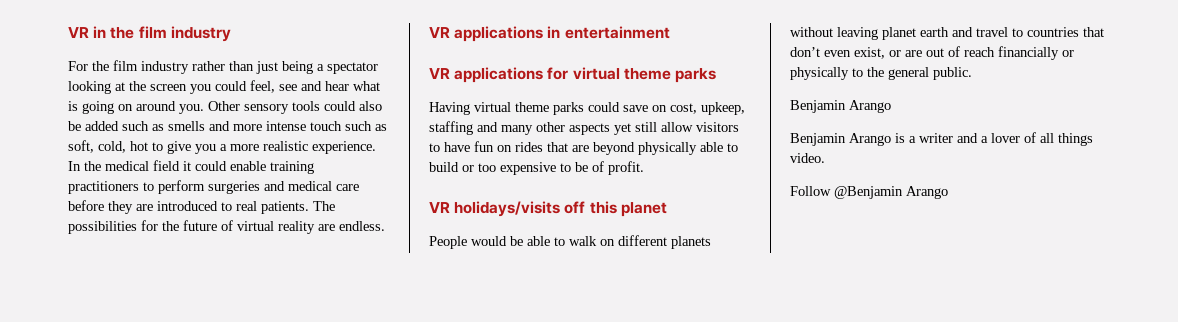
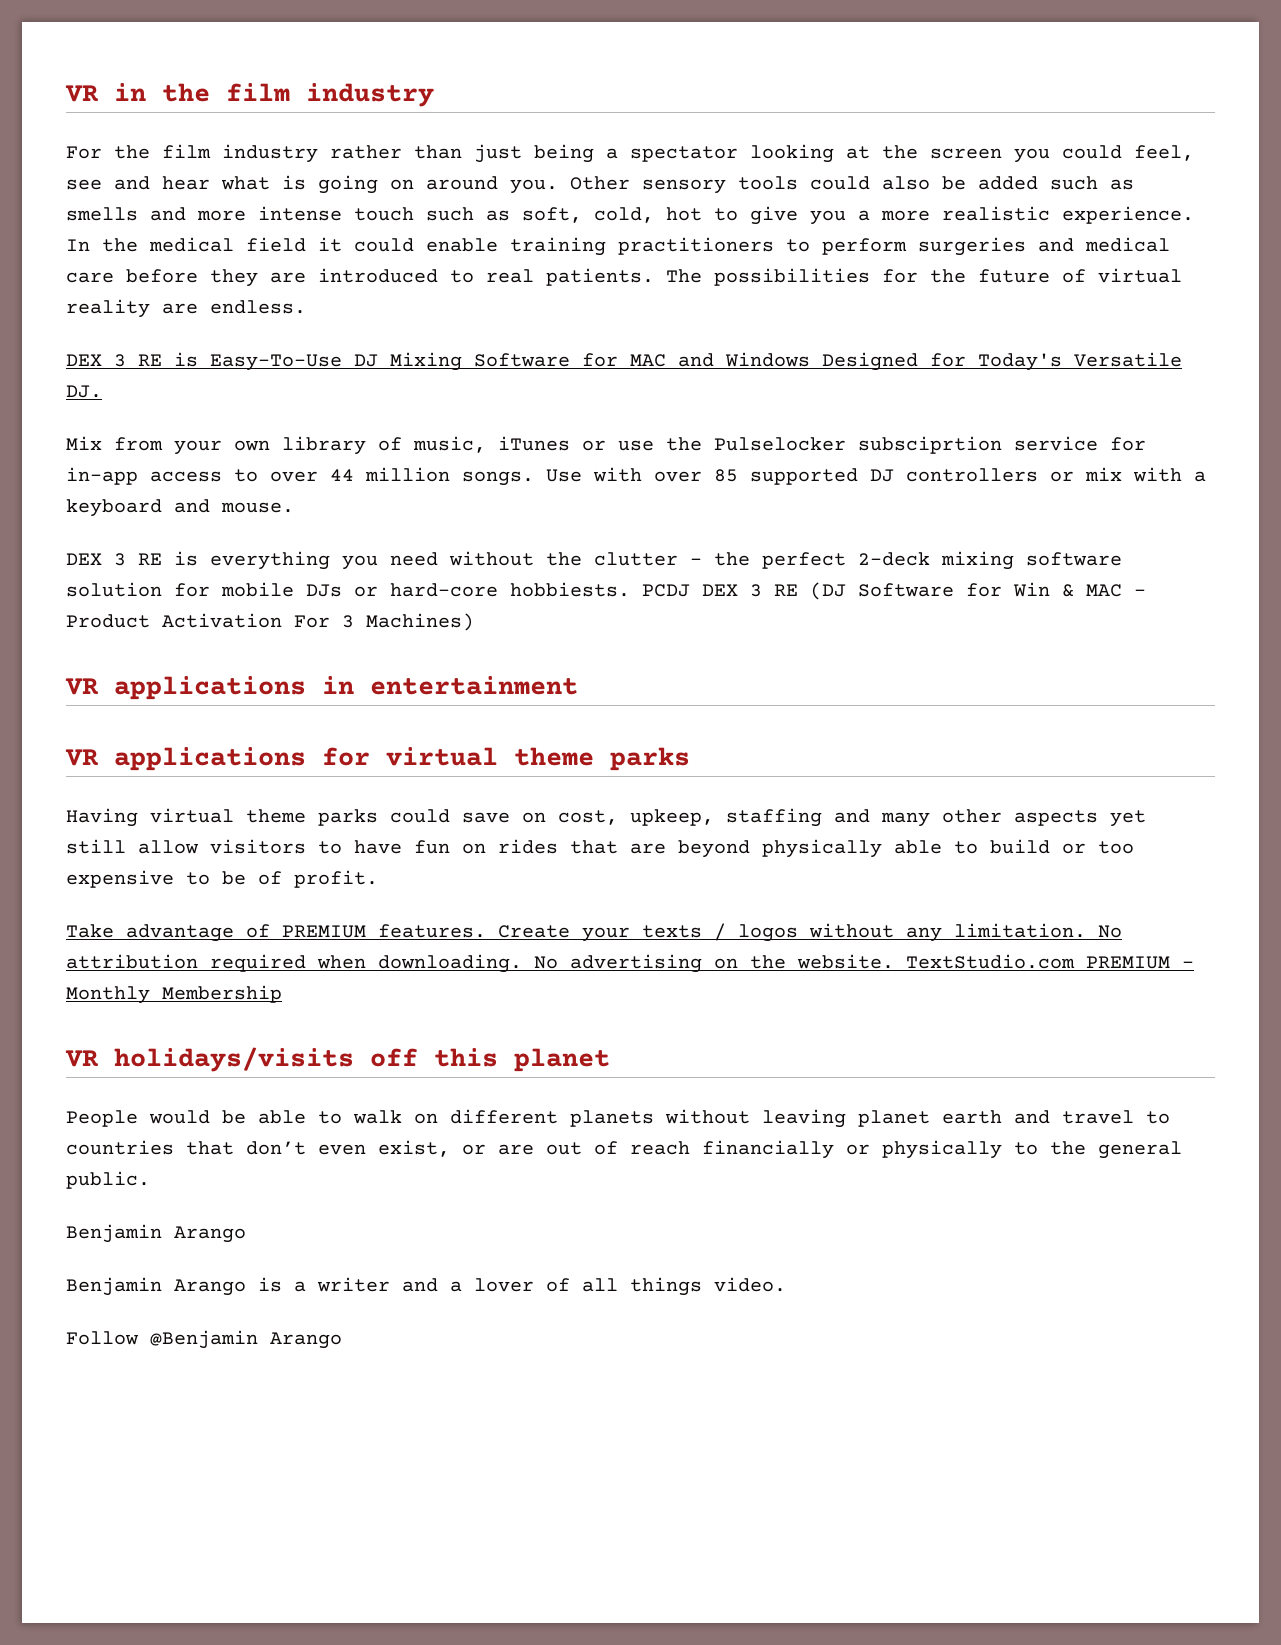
(385, 226) none -> [66,352,1182,371] [66,385,102,398] [66,436,1146,455] [66,467,1206,486] [66,499,294,517] [66,551,1122,570] [66,582,1146,600] [66,613,474,631] // DEX 3 RE is Easy-To-Use DJ Mixing Software for MAC and Windows Designed for Today's Versatile DJ. // Mix from your own library of music, iTunes or use the Pulselocker subsciprtion service for in-app access to over 44 million songs. Use with over 85 supported DJ controllers or mix with a keyboard and mouse. // DEX 3 RE is everything you need without the clutter - the perfect 2-deck mixing software solution for mobile DJs or hard-core hobbiests. PCDJ DEX 3 RE (DJ Software for Win & MAC - Product Activation For 3 Machines)
(644, 168) none -> [66,923,1122,942] [66,954,1194,973] [66,985,282,1004] // Take advantage of PREMIUM features. Create your texts / logos without any limitation. No attribution required when downloading. No advertising on the website. TextStudio.com PREMIUM - Monthly Membership

